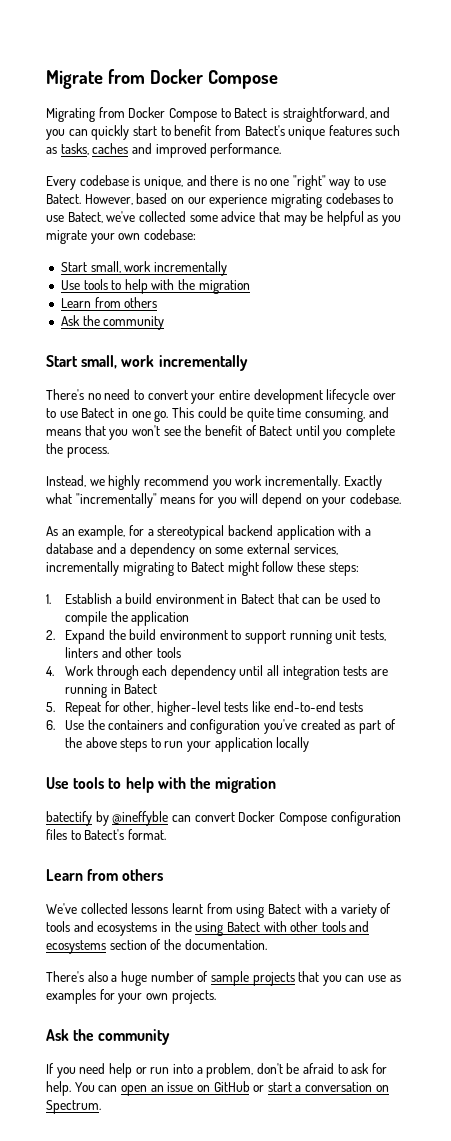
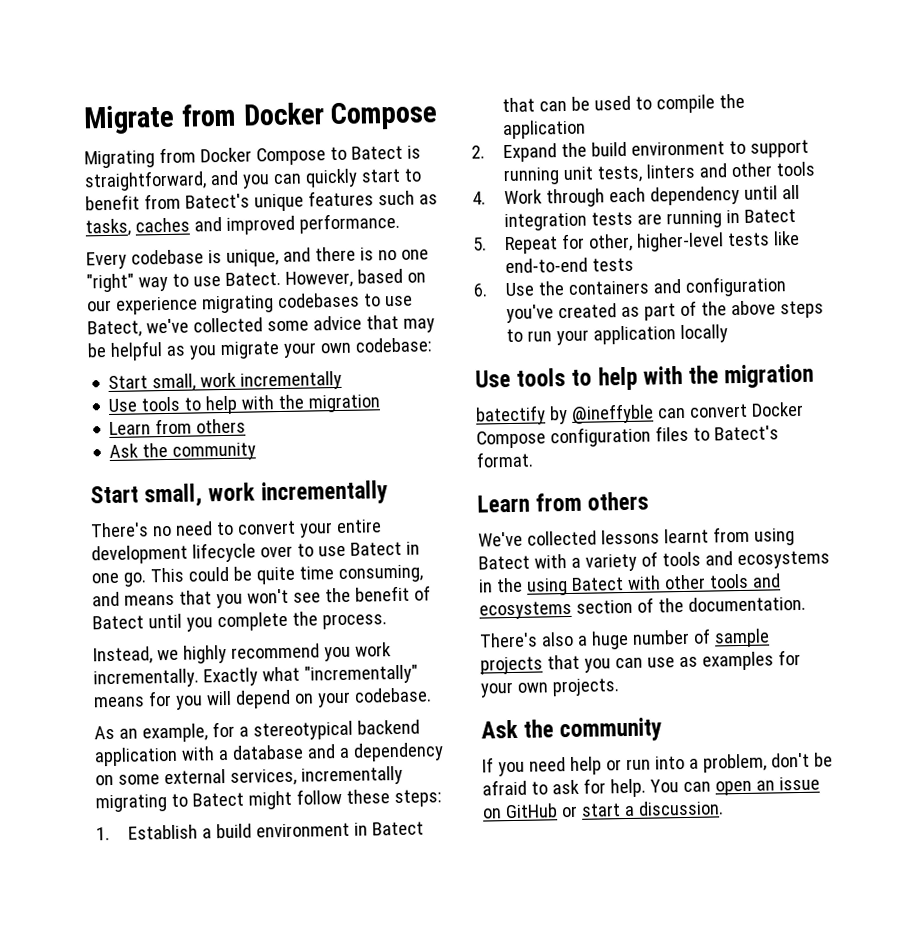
[305,1082,389,1092] [46,1100,101,1114] conversation on Spectrum. -> [637,800,724,816] discussion.

